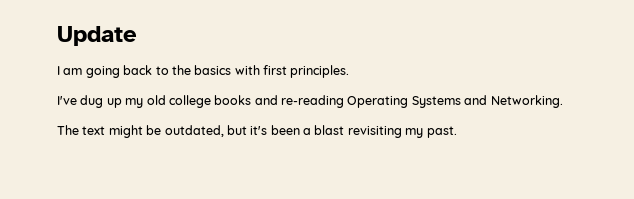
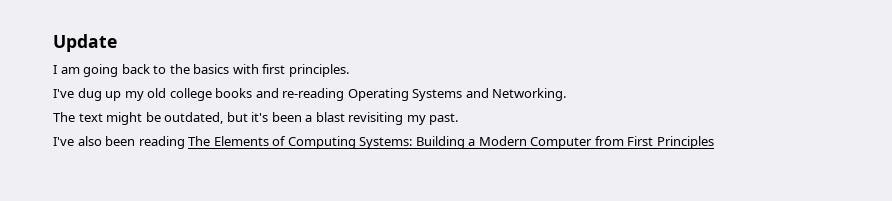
(457, 132) none -> [53,136,714,149] // I've also been reading The Elements of Computing Systems: Building a Modern Computer from First Principles

